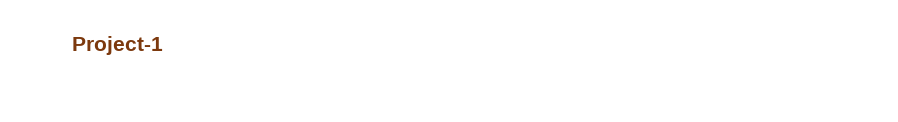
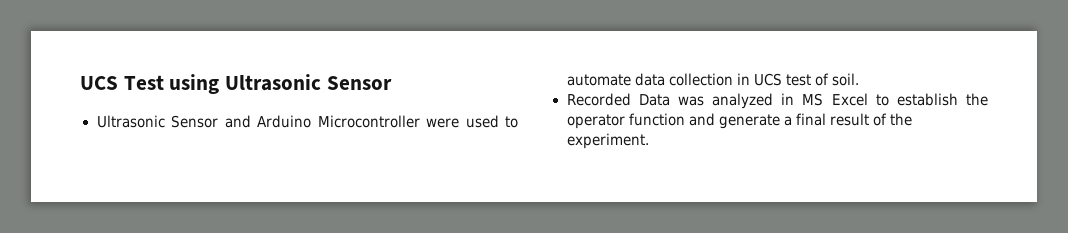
[72,36,163,55] Project-1 -> [80,74,392,94] [96,115,518,128] [566,73,859,86] [566,93,988,109] [566,113,912,129] [566,133,649,149] UCS Test using Ultrasonic Sensor // Ultrasonic Sensor and Arduino Microcontroller were used to automate data collection in UCS test of soil. // Recorded Data was analyzed in MS Excel to establish the operator function and generate a final result of the experiment.

